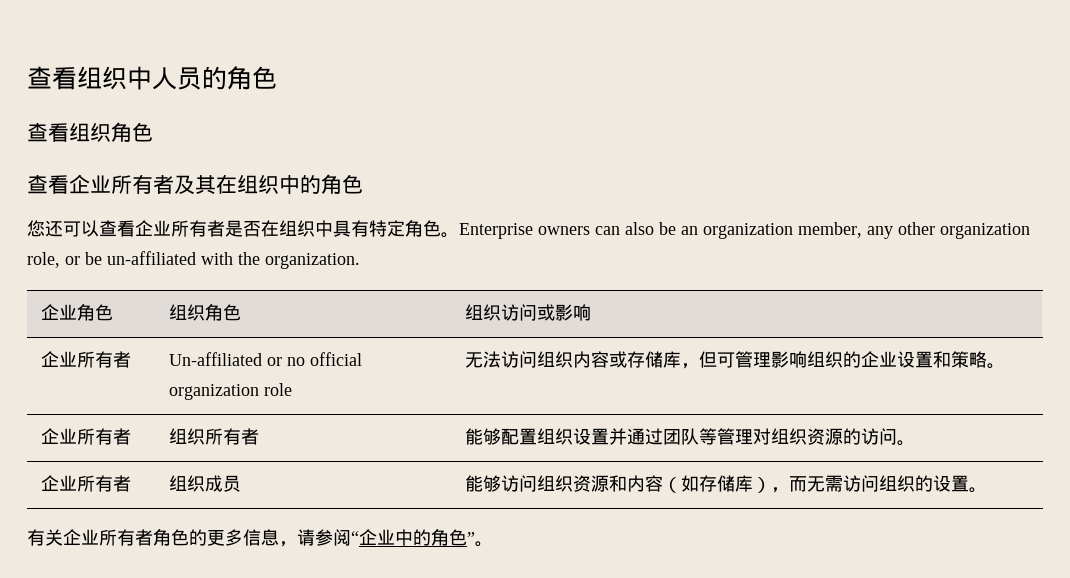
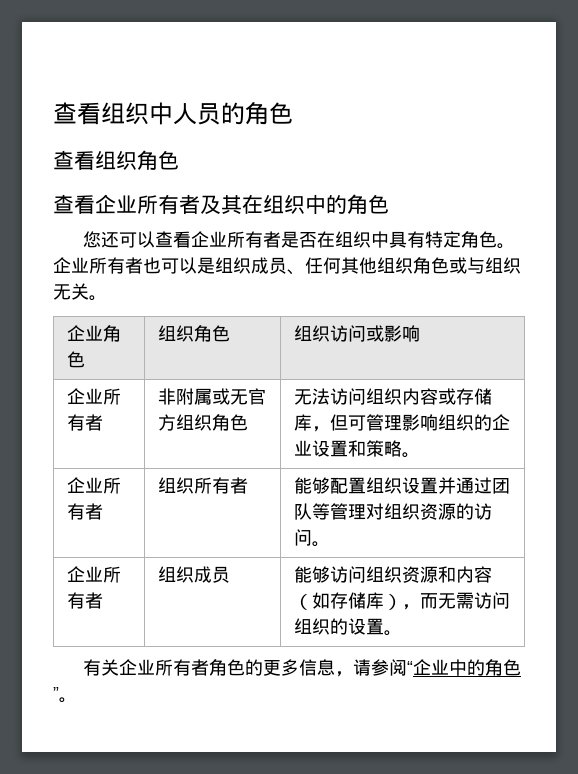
[459,222,1030,239] [27,251,360,269] Enterprise owners can also be an organization member, any other organization role, or be un-affiliated with the organization. -> [53,257,521,275] [53,283,107,301] 企业所有者也可以是组织成员、任何其他组织角色或与组织无关。
[168,352,362,366] [168,383,292,400] Un-affiliated or no official organization role -> [157,388,266,405] [157,414,248,431] 非附属或无官方组织角色

